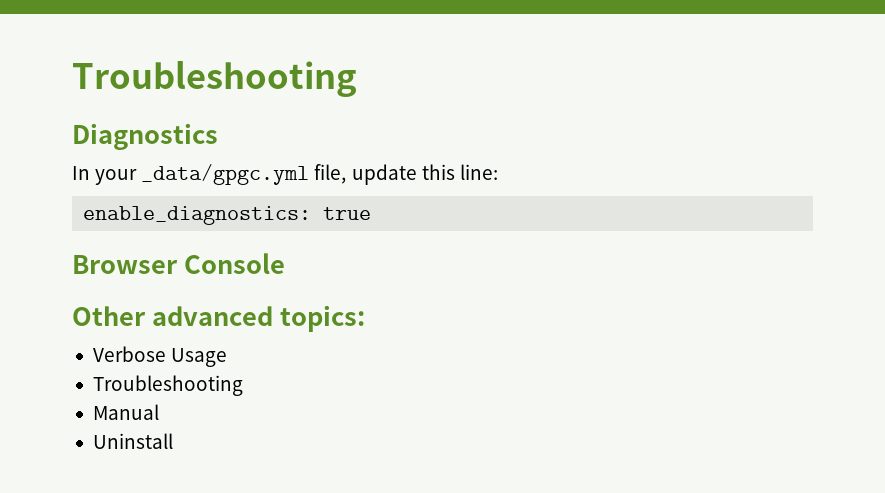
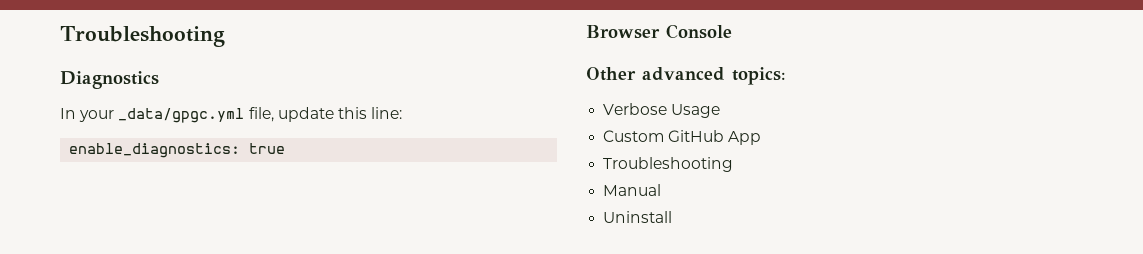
(228, 357) none -> [603,130,762,145] // Custom GitHub App

